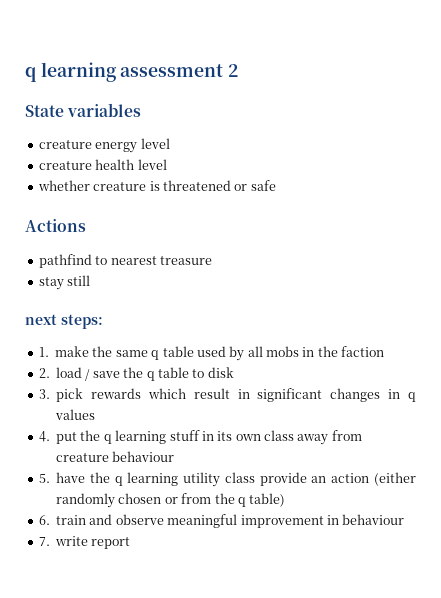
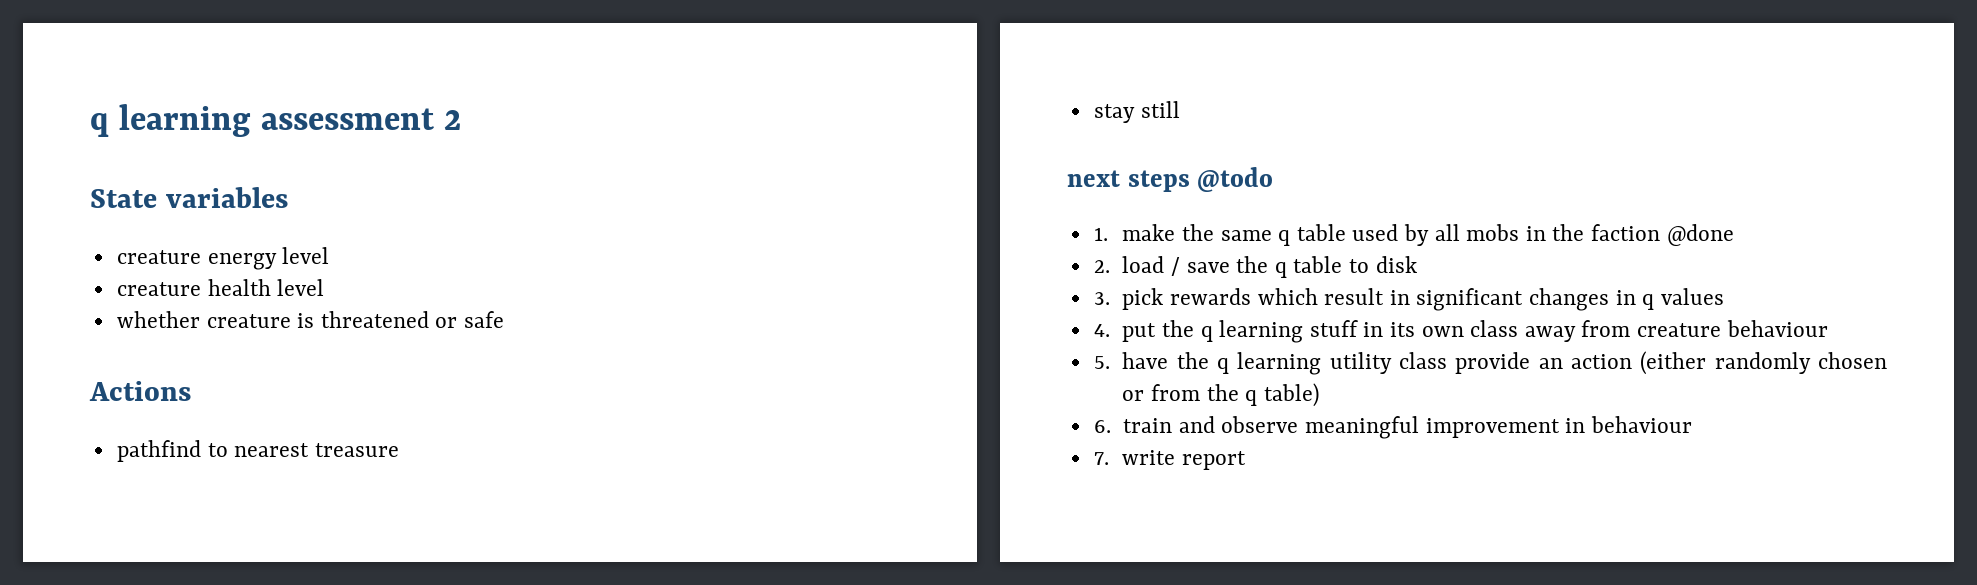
[61,314,103,329] steps: -> [1127,167,1274,192] steps @todo
(385, 351) none -> [1666,224,1734,246] @done

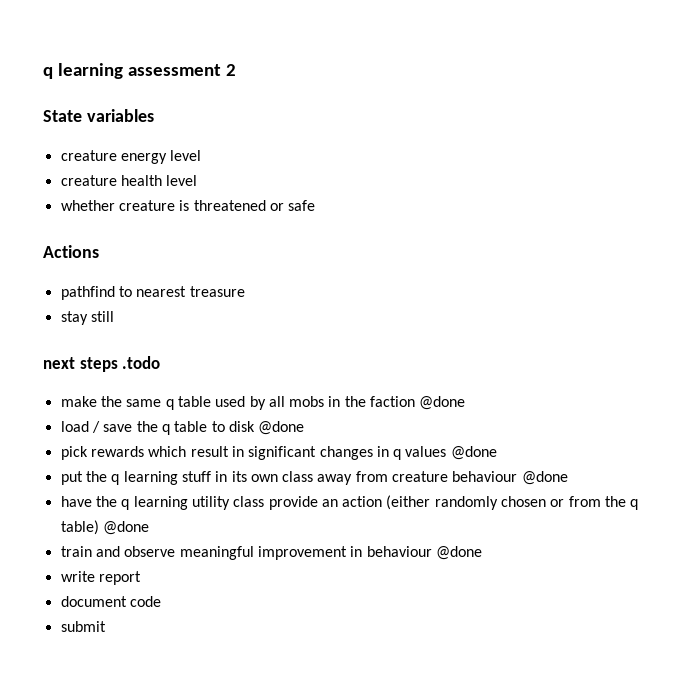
[1197,167,1274,192] [1093,227,1108,241] @todo // 1. -> [122,356,161,369] .todo //
[1093,260,1110,273] 2. -> (466, 403) none
[1093,292,1110,305] // 3. -> [258,421,305,435] @done //
[1093,324,1110,337] // 4. -> [450,446,497,460] @done //
[1093,356,1110,369] // 5. -> [521,471,568,485] @done //
[1093,420,1111,433] // 6. -> [102,521,149,535] @done //
[1093,452,1109,465] // 7. -> [435,546,482,560] @done //
(1246, 460) none -> [60,596,161,607] [60,621,106,632] // document code // submit

